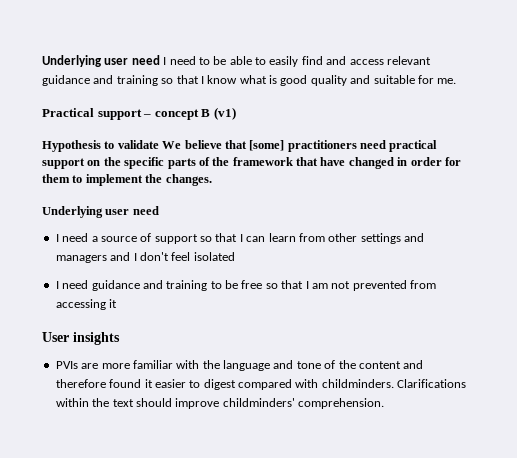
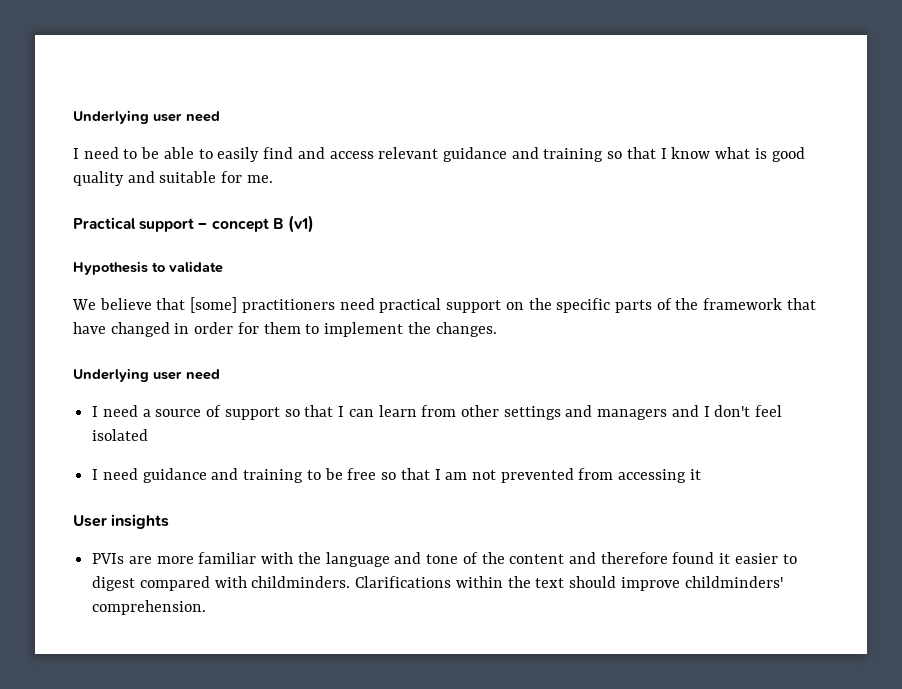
[42,55,160,67] Underlying user need -> [73,110,220,124] Underlying user need //
(159, 144) none -> (223, 267) //

